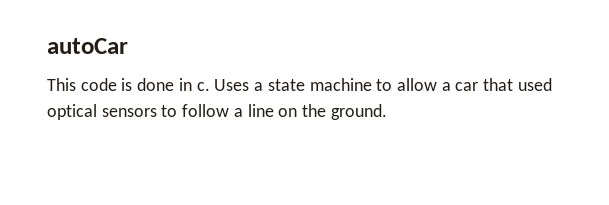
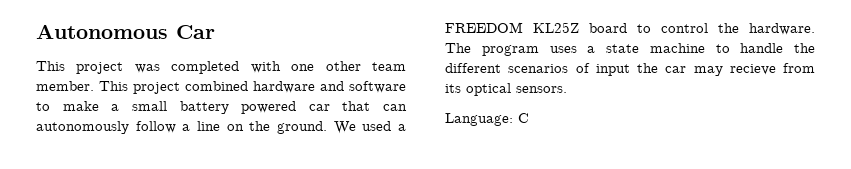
[47,38,128,54] [47,78,552,91] [47,104,178,120] autoCar // This code is done in c. Uses a state machine to allow a car that used optical sensors to -> [36,24,215,39] [36,61,406,74] [36,81,406,94] [36,101,407,114] [36,121,129,134] Autonomous Car // This project was completed with one other team member. This project combined hardware and software to make a small battery powered car that can autonomously
(387, 112) none -> [333,121,407,134] [445,22,815,35] [445,43,815,56] [445,63,815,76] [445,83,567,96] [445,113,529,126] We used a FREEDOM KL25Z board to control the hardware. The program uses a state machine to handle the different scenarios of input the car may recieve from its optical sensors. // Language: C

